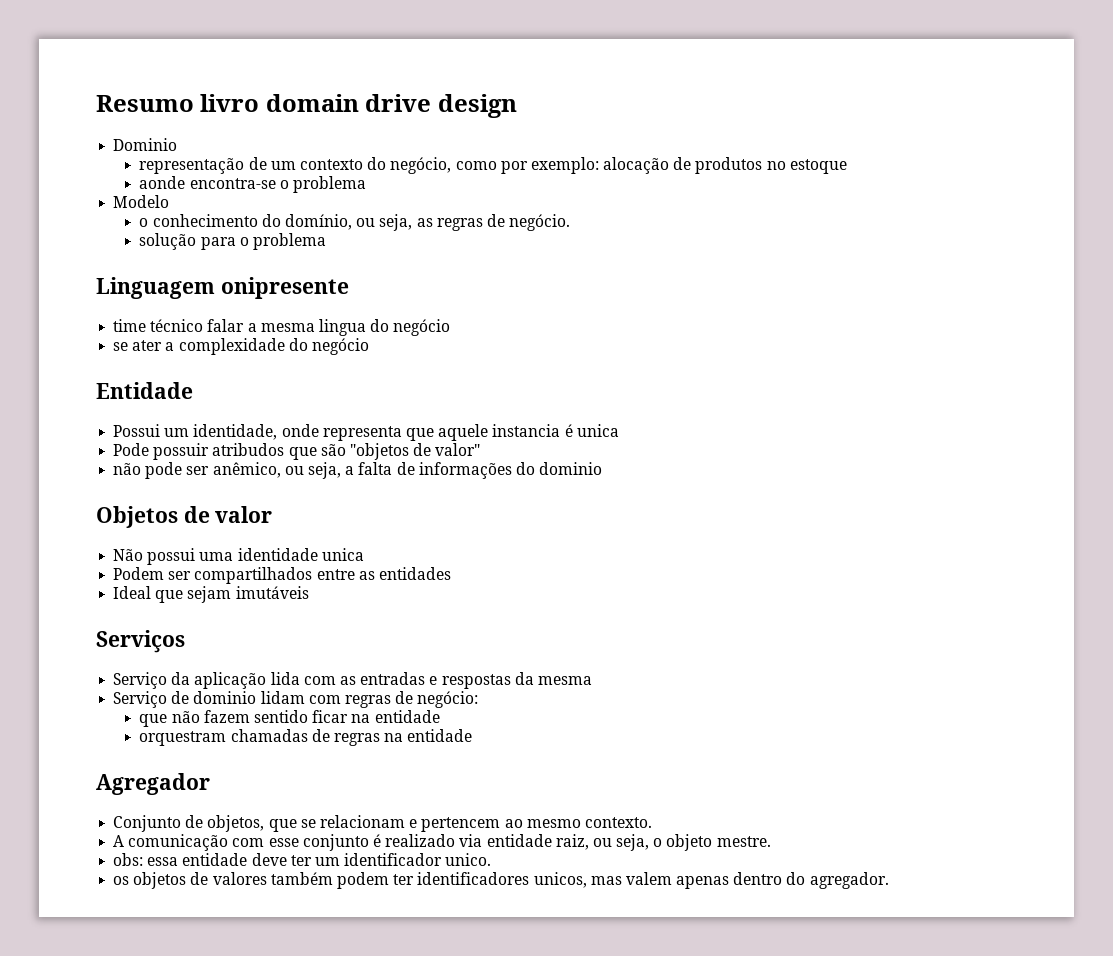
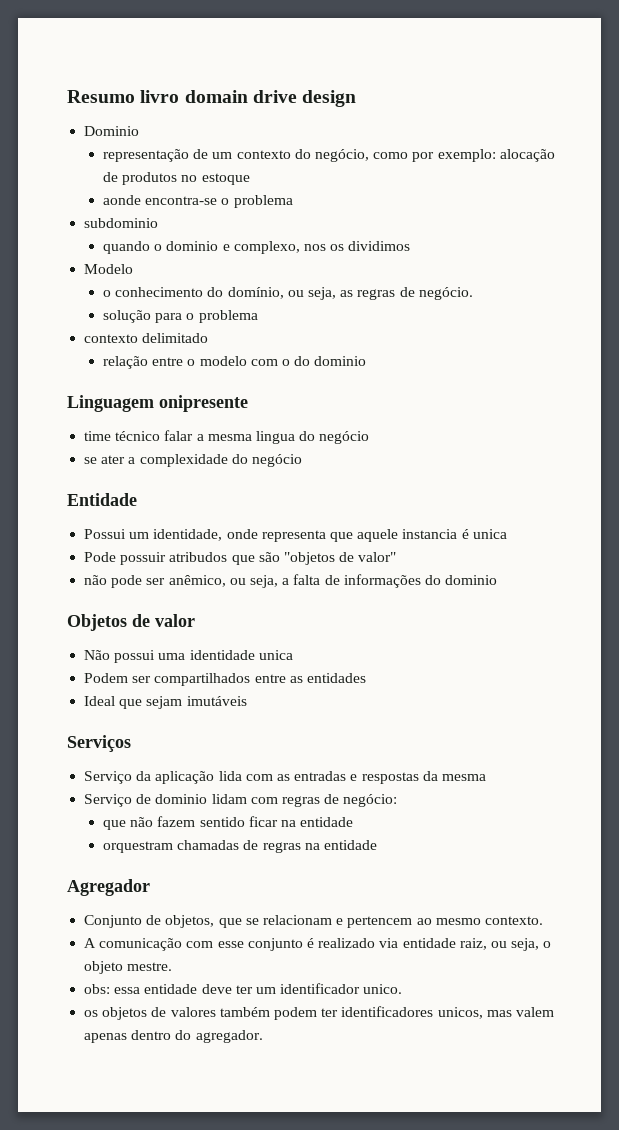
(366, 184) none -> [84,218,159,228] [103,241,411,254] // subdominio // quando o dominio e complexo, nos os dividimos
(326, 241) none -> [84,333,209,343] [103,356,367,369] // contexto delimitado // relação entre o modelo com o do dominio

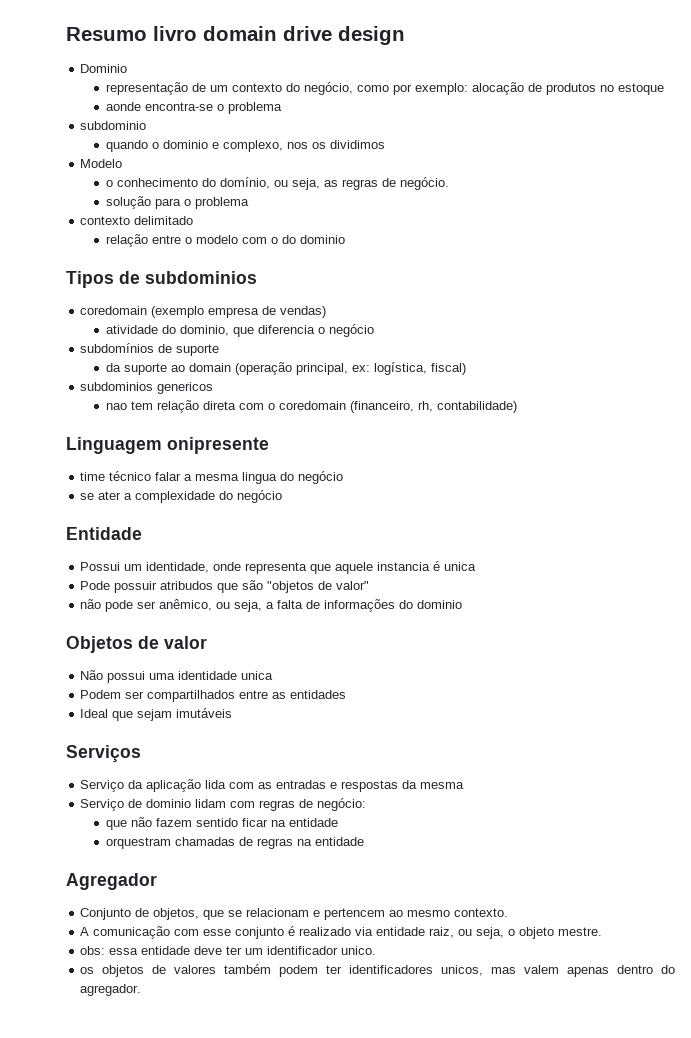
(367, 361) none -> [66,271,257,288] [80,306,327,318] [106,324,375,337] [80,343,220,356] [106,362,467,375] [80,382,214,394] [106,400,518,413] // Tipos de subdominios // coredomain (exemplo empresa de vendas) // atividade do dominio, que diferencia o negócio // subdomínios de suporte // da suporte ao domain (operação principal, ex: logística, fiscal) // subdominios genericos // nao tem relação direta com o coredomain (financeiro, rh, contabilidade)

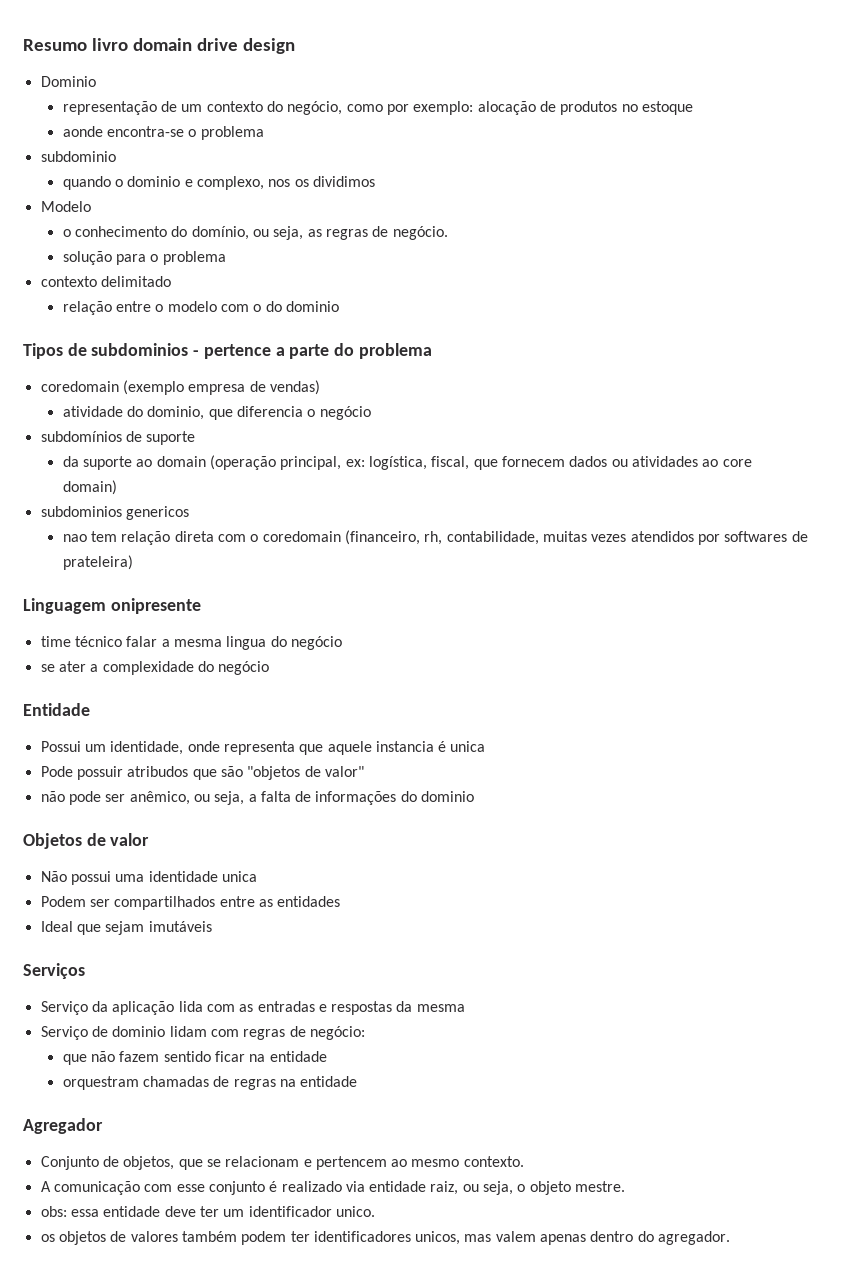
(257, 277) none -> [193,343,432,359] - pertence a parte do problema
[431,363,467,375] fiscal) -> [431,456,752,470] [62,480,117,495] fiscal, que fornecem dados ou atividades ao core domain)
[437,401,518,413] contabilidade) -> [446,531,808,545] [62,555,133,570] contabilidade, muitas vezes atendidos por softwares de prateleira)

